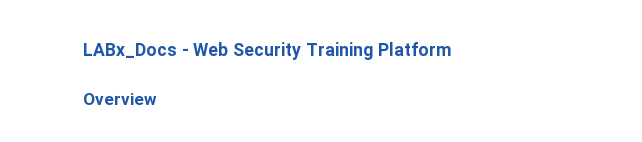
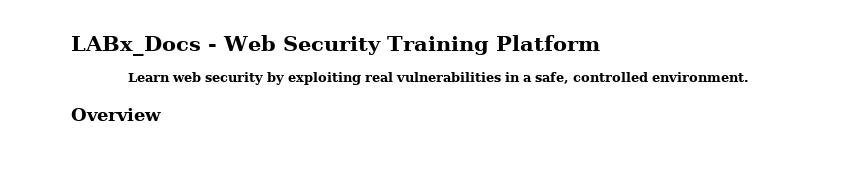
(452, 49) none -> [128,72,749,85] // Learn web security by exploiting real vulnerabilities in a safe, controlled environment.

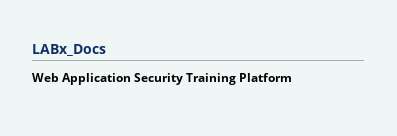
[208,35,276,51] - Web -> [32,73,132,85] // Web Application
[128,72,749,85] [71,108,161,121] // Learn web security by exploiting real vulnerabilities in a safe, controlled environment. // Overview -> (293, 77) none

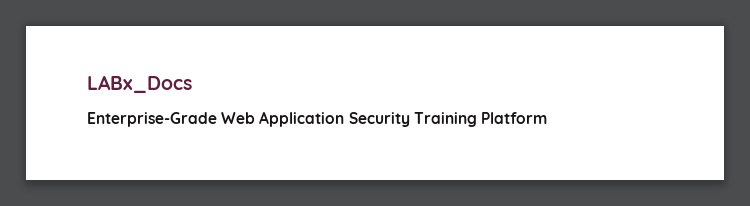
(106, 50) none -> [87,112,217,127] Enterprise-Grade

